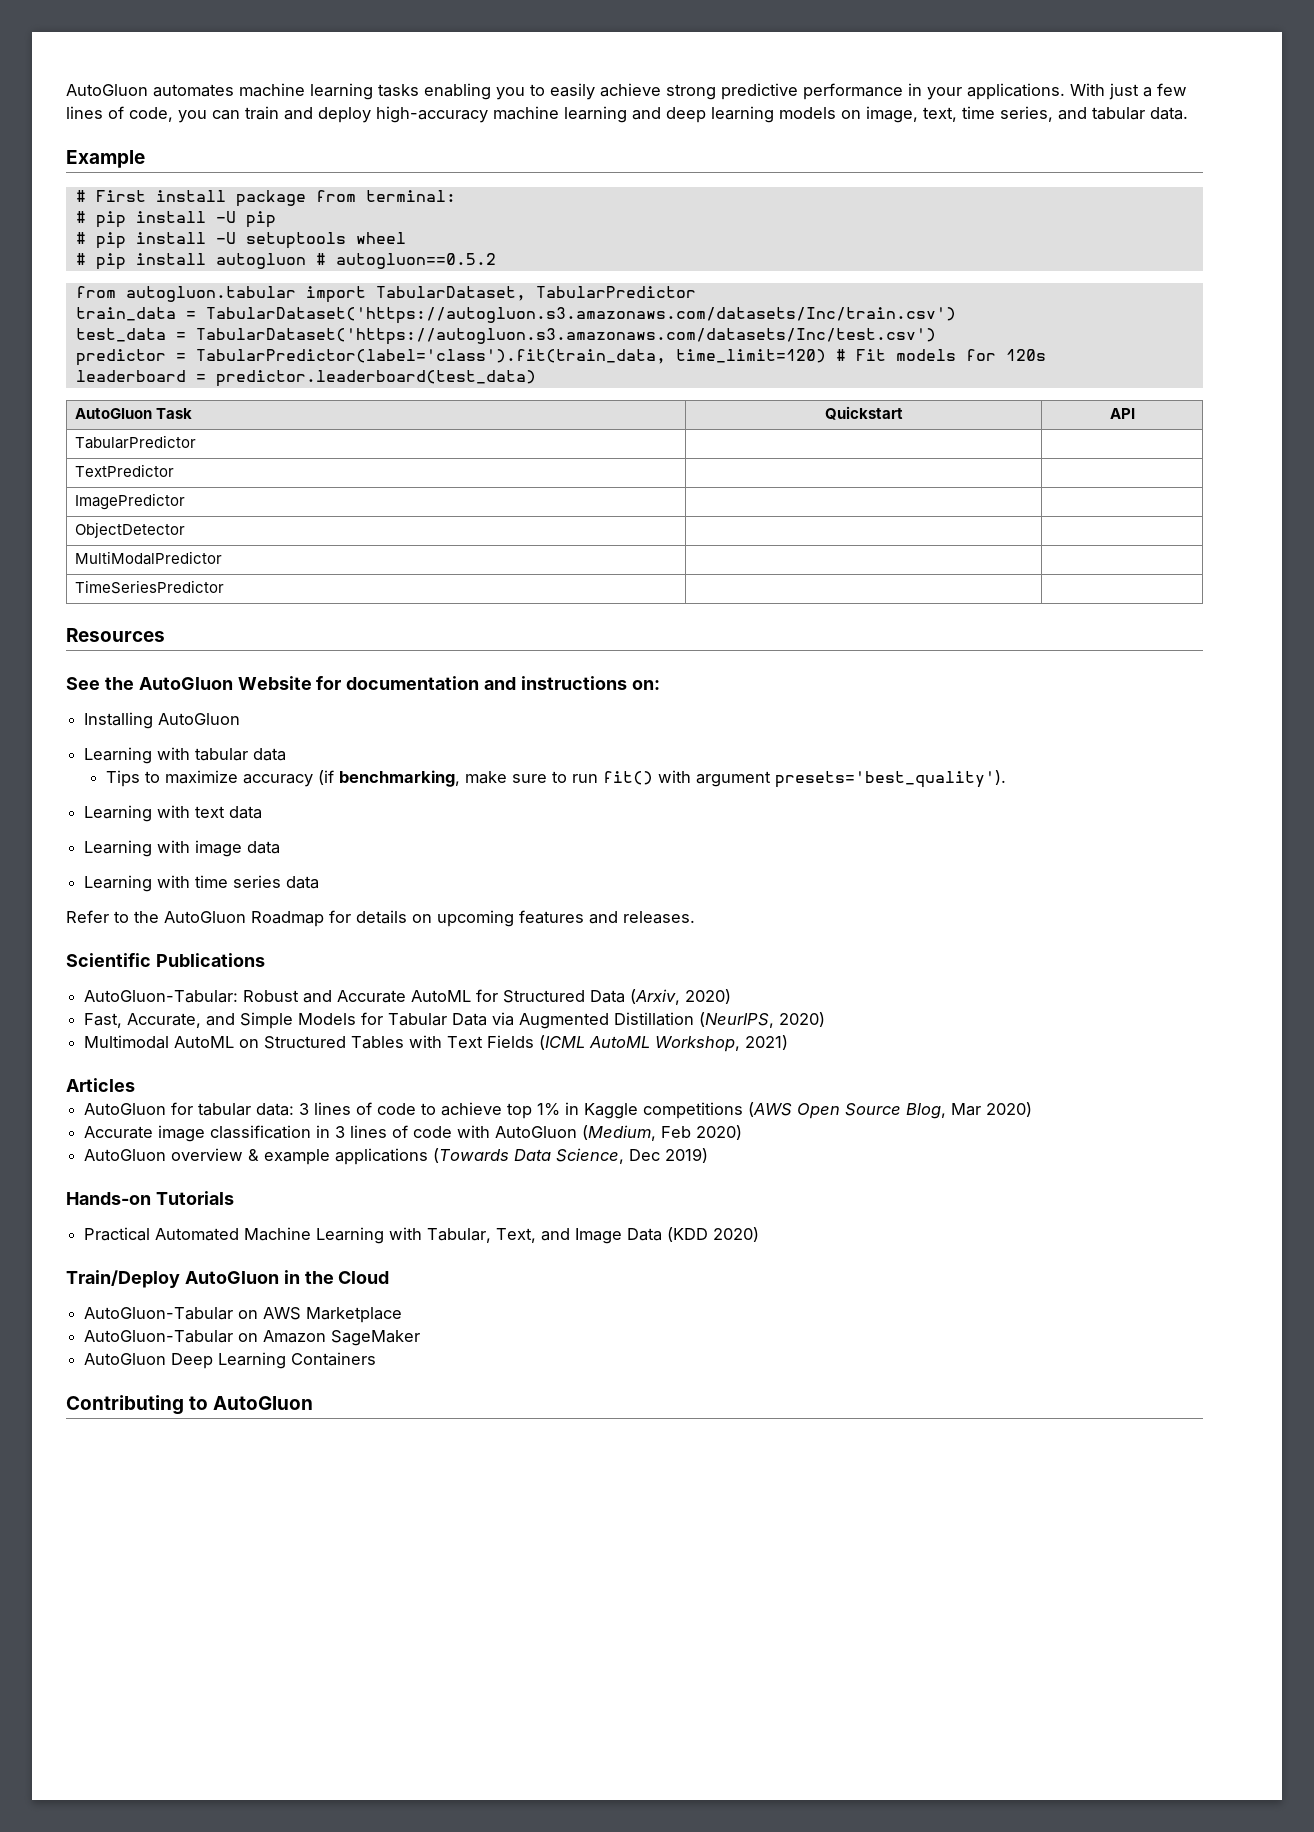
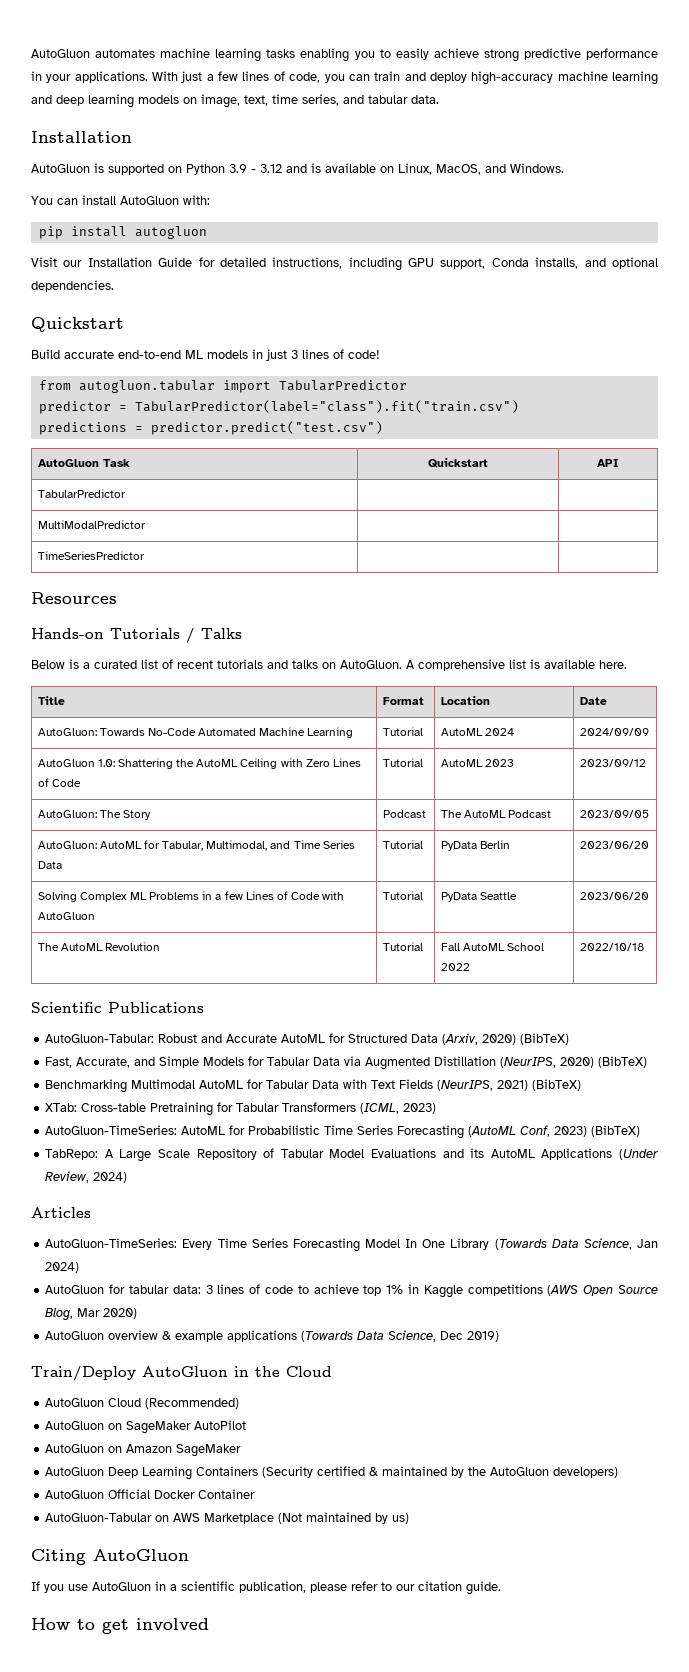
[66,150,145,168] [75,190,456,207] [75,211,276,228] [75,232,406,249] [75,253,496,270] Example // # First install package from terminal: // # pip install -U pip // # pip install -U setuptools wheel // # pip install autogluon # autogluon==0.5.2 -> [31,131,132,143] [31,163,564,175] [31,195,210,205] [38,226,207,239] [31,257,658,271] [31,280,114,292] [31,317,124,332] [31,349,380,361] Installation // AutoGluon is supported on Python 3.9 - 3.12 and is available on Linux, MacOS, and Windows. // You can install AutoGluon with: // pip install autogluon // Visit our Installation Guide for detailed instructions, including GPU support, Conda installs, and optional dependencies. // Quickstart // Build accurate end-to-end ML models in just 3 lines of code!
[375,286,526,301] TabularDataset, -> (271, 386) none
[75,307,956,324] [75,328,936,345] [75,349,1046,366] [75,370,536,387] train_data = TabularDataset('https://autogluon.s3.amazonaws.com/datasets/Inc/train.csv') // test_data = TabularDataset('https://autogluon.s3.amazonaws.com/datasets/Inc/test.csv') // predictor = TabularPredictor(label='class').fit(train_data, time_limit=120) # Fit models for 120s // leaderboard = predictor.leaderboard(test_data) -> [38,400,519,414] [38,421,383,435] predictor = TabularPredictor(label="class").fit("train.csv") // predictions = predictor.predict("test.csv")
[74,464,174,477] [74,493,185,510] [74,522,185,538] // TextPredictor | | // ImagePredictor | | // ObjectDetector | | -> (126, 493) none
[66,676,660,690] [84,712,241,729] [84,747,287,764] [106,770,1007,788] [84,805,263,822] [84,840,281,857] [84,875,320,892] [66,910,695,927] See the AutoGluon Website for documentation and instructions on: // Installing AutoGluon // Learning with tabular data // Tips to maximize accuracy (if benchmarking, make sure to run fit() with argument presets='best_quality'). // Learning with text data // Learning with image data // Learning with time series data // Refer to the AutoGluon Roadmap for details on upcoming features and releases. -> [31,628,242,643] [31,659,627,671] [37,696,65,705] [382,697,424,705] [440,696,490,705] [579,697,607,705] [37,727,354,738] [382,727,423,736] [440,728,515,736] [579,728,649,736] [37,758,361,769] [37,778,82,787] [382,758,423,767] [440,759,515,767] [579,759,646,767] [37,810,152,820] [382,810,426,818] [440,810,552,818] [579,810,649,818] [37,840,355,851] [37,861,62,869] [382,840,423,849] [440,840,511,851] [579,841,649,849] [37,891,345,902] [37,912,95,920] [382,891,423,900] [440,892,518,902] [579,892,649,900] [37,942,161,951] [382,942,423,951] [440,943,545,951] [440,963,470,971] [579,943,644,951] Hands-on Tutorials / Talks // Below is a curated list of recent tutorials and talks on AutoGluon. A comprehensive list is available here. // Title | Format | Location | Date // AutoGluon: Towards No-Code Automated Machine Learning | Tutorial | AutoML 2024 | 2024/09/09 // AutoGluon 1.0: Shattering the AutoML Ceiling with Zero Lines of Code | Tutorial | AutoML 2023 | 2023/09/12 // AutoGluon: The Story | Podcast | The AutoML Podcast | 2023/09/05 // AutoGluon: AutoML for Tabular, Multimodal, and Time Series Data | Tutorial | PyData Berlin | 2023/06/20 // Solving Complex ML Problems in a few Lines of Code with AutoGluon | Tutorial | PyData Seattle | 2023/06/20 // The AutoML Revolution | Tutorial | Fall AutoML School 2022 | 2022/10/18
(732, 996) none -> [520,1033,570,1045] (BibTeX)
[84,1035,789,1052] [66,1078,135,1092] // Multimodal AutoML on Structured Tables with Text Fields (ICML AutoML Workshop, 2021) // Articles -> [598,1056,648,1068] [45,1079,582,1093] [45,1102,437,1116] [45,1125,641,1139] [45,1148,659,1162] [45,1171,128,1183] [31,1207,91,1218] [45,1238,658,1252] [45,1262,80,1273] (BibTeX) // Benchmarking Multimodal AutoML for Tabular Data with Text Fields (NeurIPS, 2021) (BibTeX) // XTab: Cross-table Pretraining for Tabular Transformers (ICML, 2023) // AutoGluon-TimeSeries: AutoML for Probabilistic Time Series Forecasting (AutoML Conf, 2023) (BibTeX) // TabRepo: A Large Scale Repository of Tabular Model Evaluations and its AutoML Applications (Under Review, 2024) // Articles // AutoGluon-TimeSeries: Every Time Series Forecasting Model In One Library (Towards Data Science, Jan 2024)
[84,1125,743,1142] // Accurate image classification in 3 lines of code with AutoGluon (Medium, Feb 2020) -> (138, 1313) none
[66,1191,234,1205] [84,1227,760,1244] // Hands-on Tutorials // Practical Automated Machine Learning with Tabular, Text, and Image Data (KDD 2020) -> (500, 1336) none
[84,1307,403,1323] [84,1330,234,1343] AutoGluon-Tabular on AWS Marketplace // AutoGluon-Tabular -> [45,1398,240,1409] [45,1420,247,1434] [45,1444,105,1453] AutoGluon Cloud (Recommended) // AutoGluon on SageMaker AutoPilot // AutoGluon
[66,1395,314,1415] // Contributing to AutoGluon -> [262,1466,619,1478] [45,1489,256,1499] [45,1512,410,1524] [31,1549,189,1565] [31,1581,501,1595] [31,1618,209,1634] (Security certified & maintained by the AutoGluon developers) // AutoGluon Official Docker Container // AutoGluon-Tabular on AWS Marketplace (Not maintained by us) // Citing AutoGluon // If you use AutoGluon in a scientific publication, please refer to our citation guide. // How to get involved

